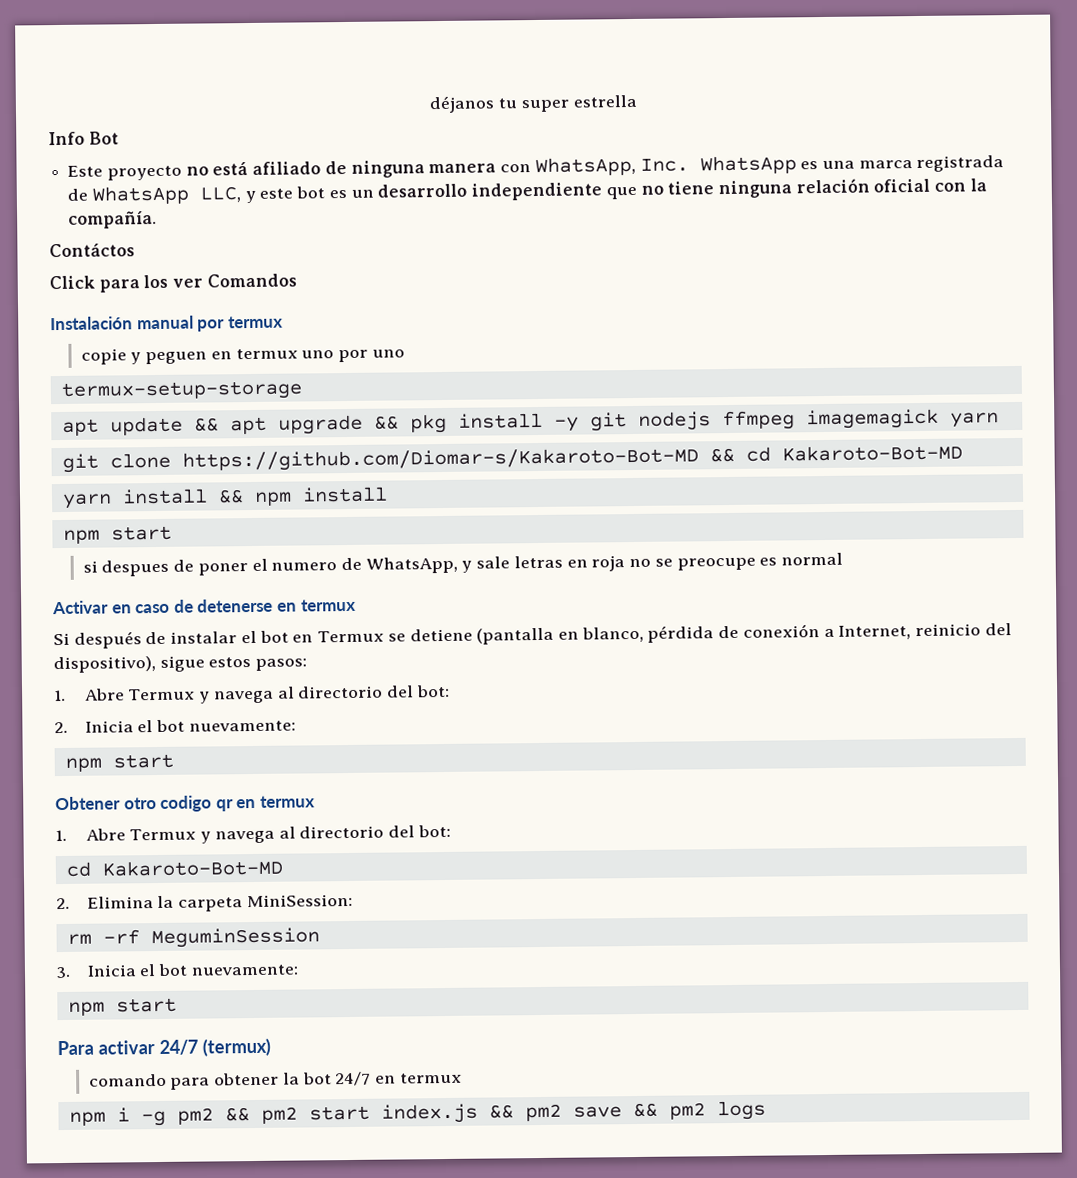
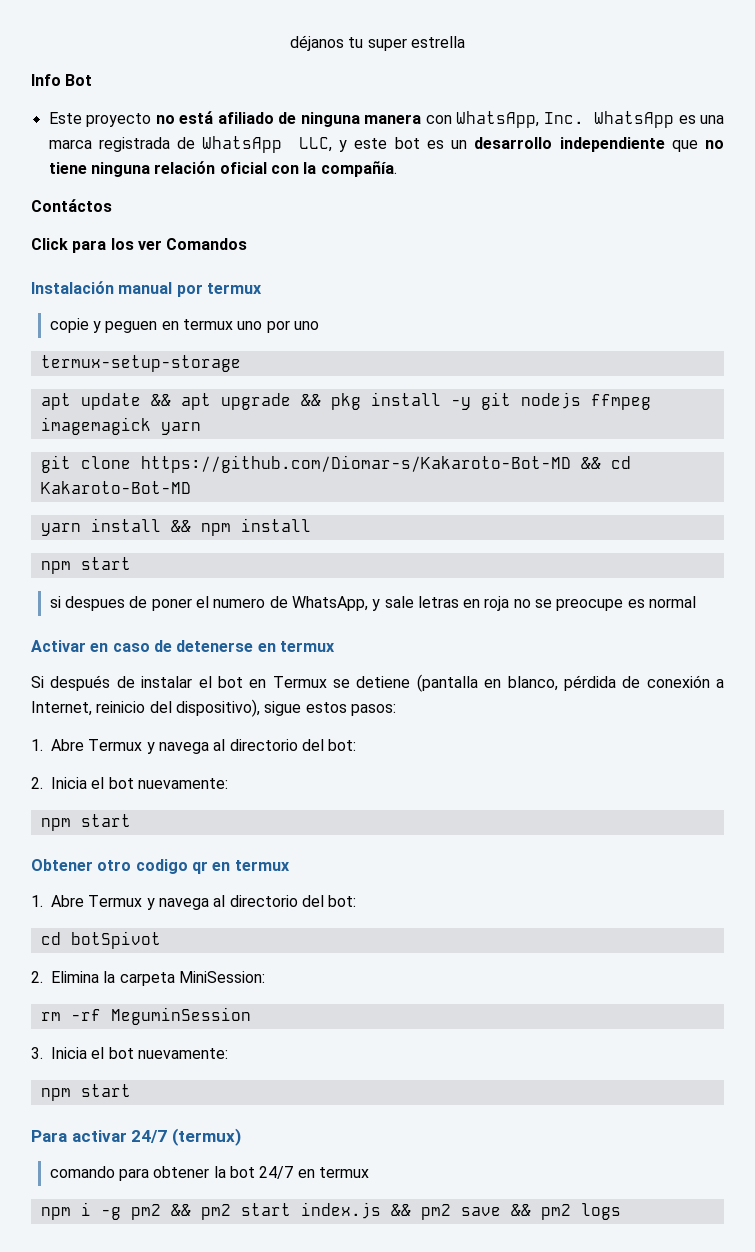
[101,859,283,877] Kakaroto-Bot-MD -> [70,931,161,949] botSpivot

